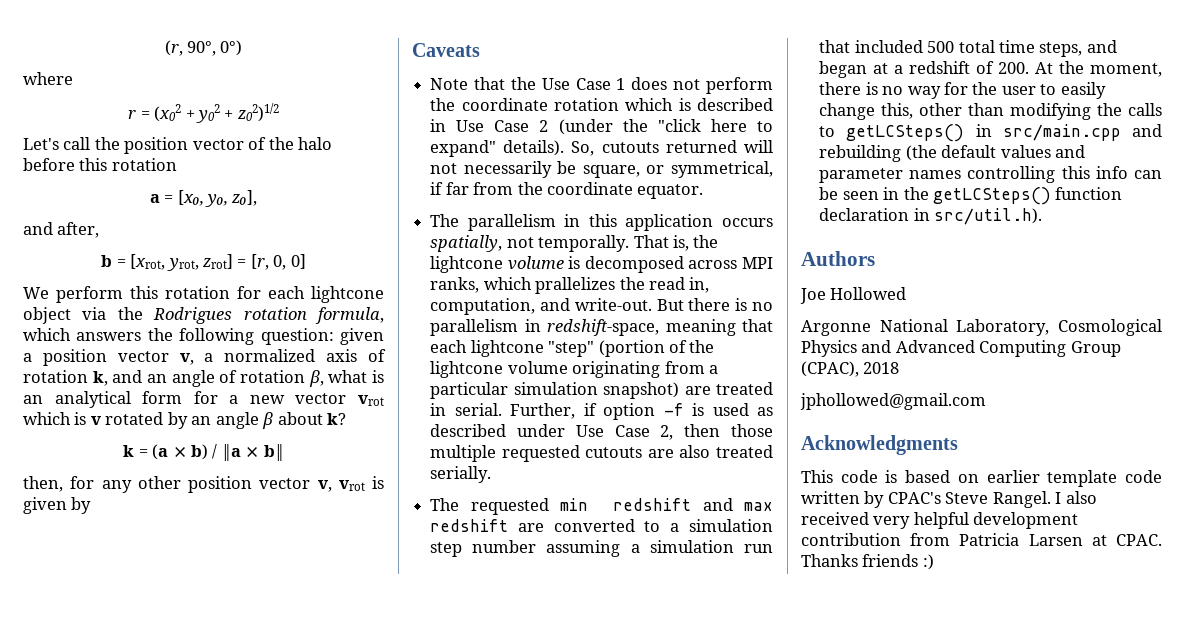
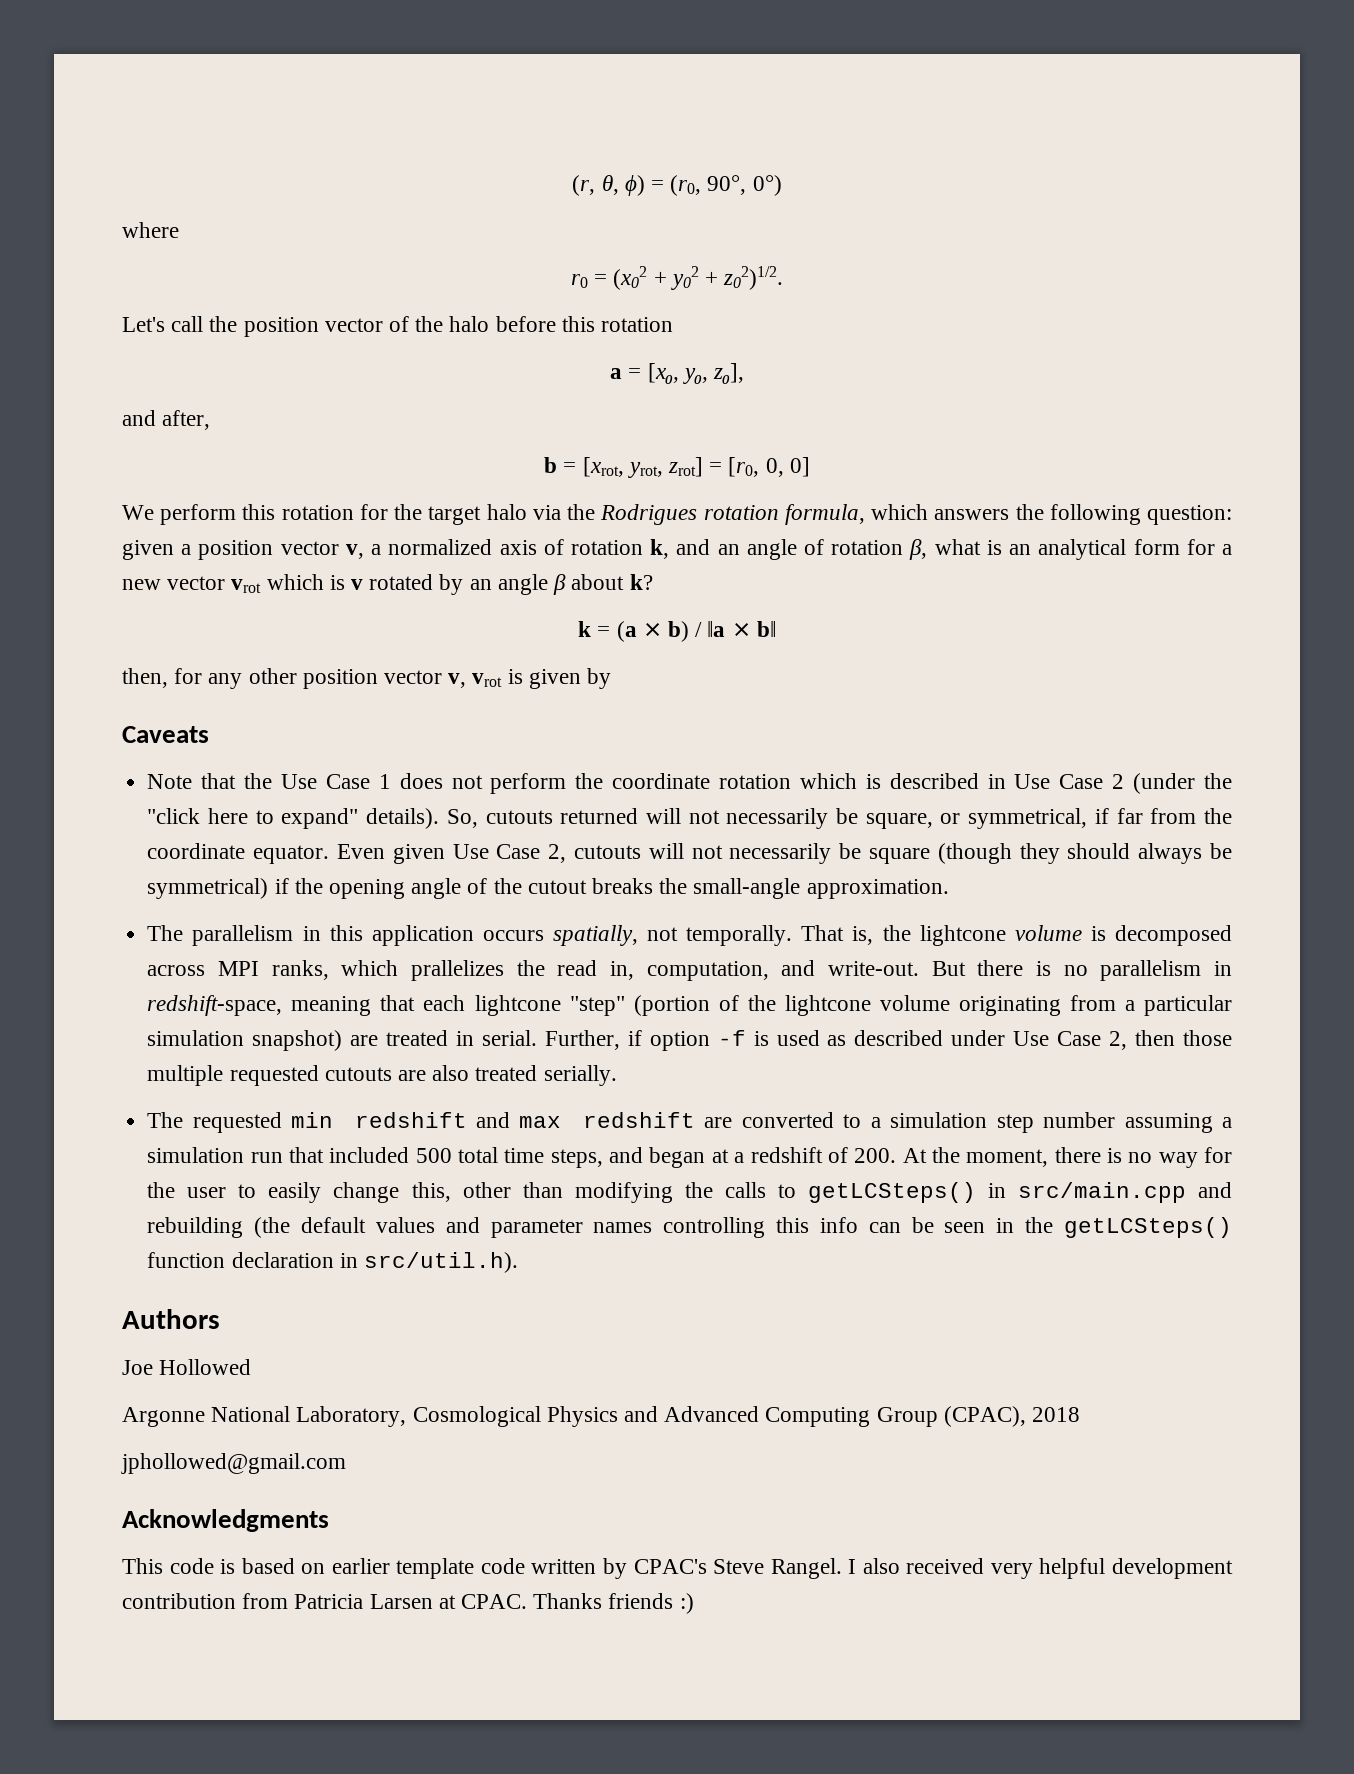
(183, 48) none -> [601,175,702,196] θ, ϕ) = (r0,
[128,110,137,119] r -> [570,274,588,288] r0
[236,103,279,122] z02)1/2 -> [723,266,784,290] z02)1/2.
[250,254,269,270] [r, -> [728,457,760,477] [r0,
[268,286,384,303] [23,307,71,324] each lightcone object -> [394,504,527,525] the target halo
(704, 191) none -> [336,843,1232,864] [147,878,949,899] Even given Use Case 2, cutouts will not necessarily be square (though they should always be symmetrical) if the opening angle of the cutout breaks the small-angle approximation.

